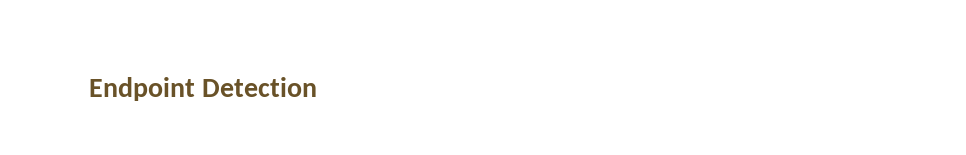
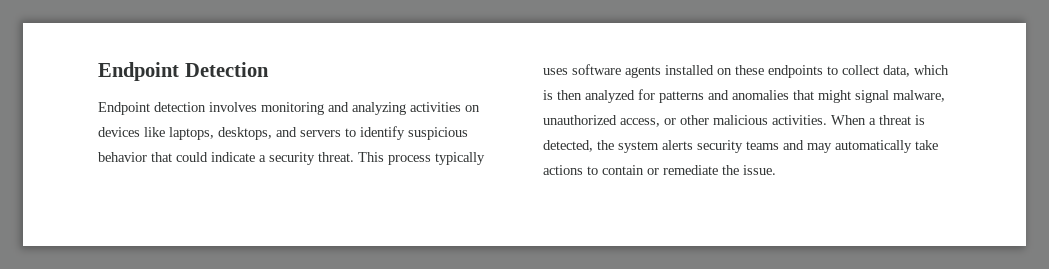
(318, 87) none -> [98,102,480,115] [98,126,468,140] [98,152,485,165] [543,64,949,78] [543,89,945,103] [543,115,925,127] [543,140,938,153] [543,165,776,175] // Endpoint detection involves monitoring and analyzing activities on devices like laptops, desktops, and servers to identify suspicious behavior that could indicate a security threat. This process typically uses software agents installed on these endpoints to collect data, which is then analyzed for patterns and anomalies that might signal malware, unauthorized access, or other malicious activities. When a threat is detected, the system alerts security teams and may automatically take actions to contain or remediate the issue.

